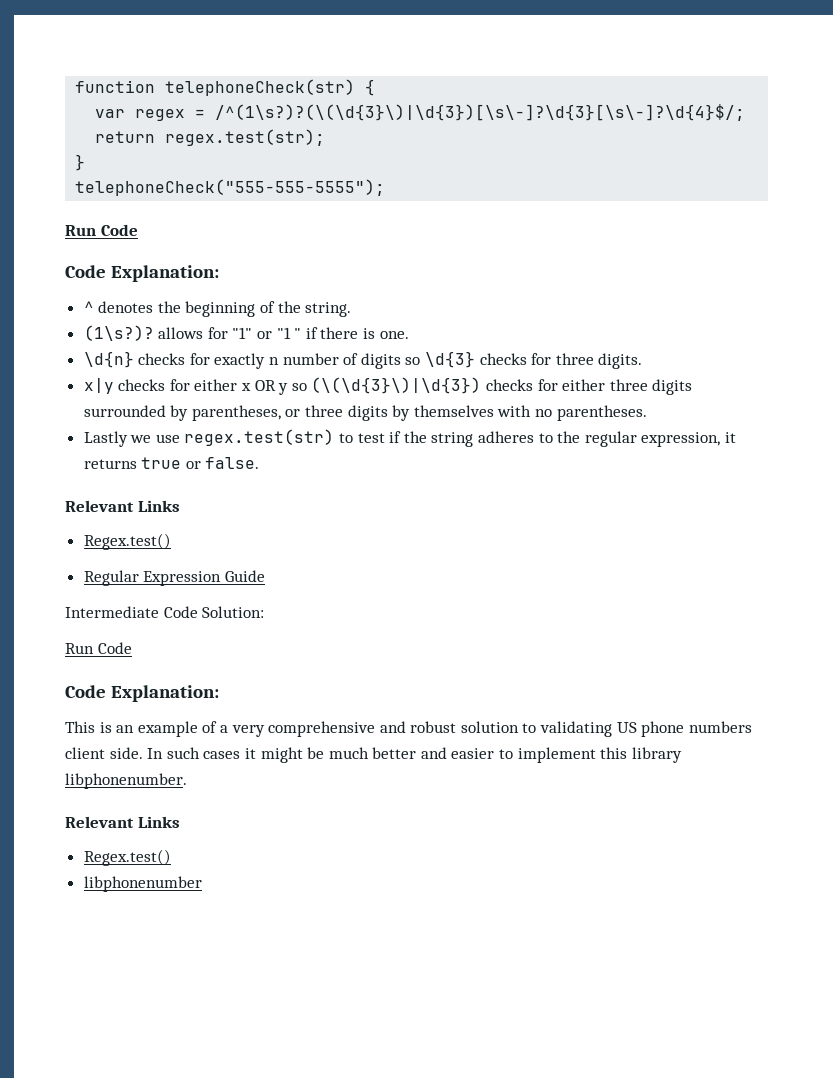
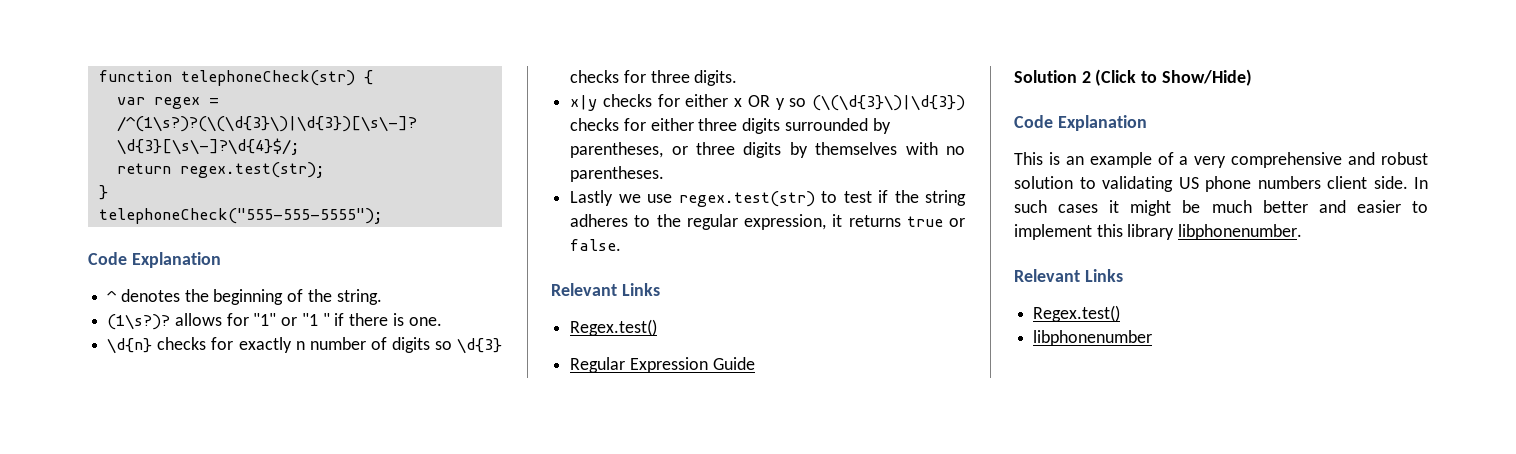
[65,224,138,236] [65,265,219,282] Run Code // Code Explanation: -> [88,252,221,268] Code Explanation
[65,606,265,618] [65,642,132,654] [65,685,219,702] Intermediate Code Solution: // Run Code // Code Explanation: -> [1014,69,1252,86] [1014,115,1147,131] Solution 2 (Click to Show/Hide) // Code Explanation

